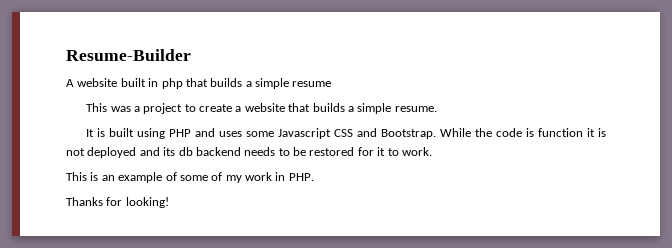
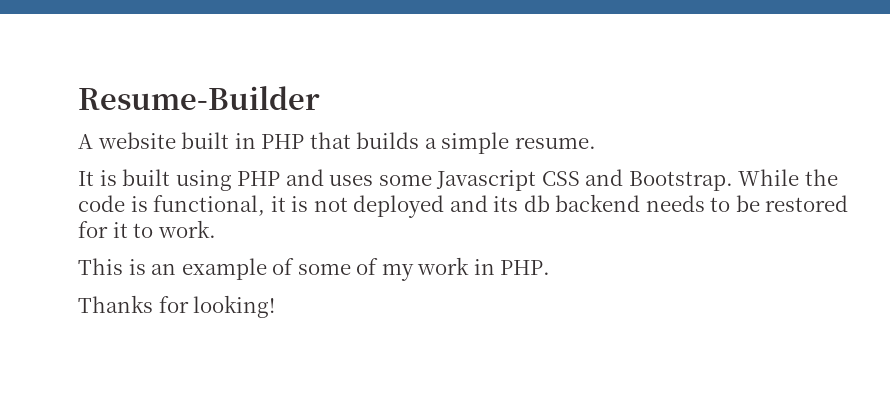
[161,78,332,89] [86,103,285,114] php that builds a simple resume // This was a project to create a website -> [261,134,305,149] PHP
[538,128,584,137] function -> [153,195,266,216] functional,

